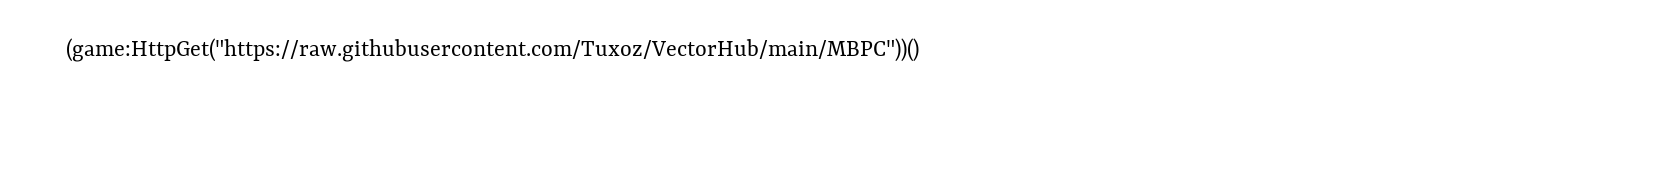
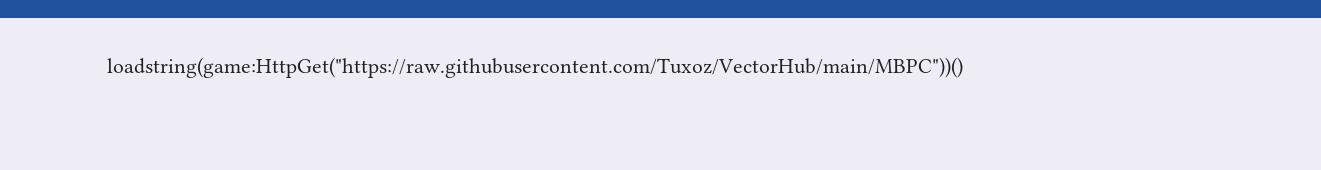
[66,38,919,62] (game:HttpGet("https://raw.githubusercontent.com/Tuxoz/VectorHub/main/MBPC"))() -> [107,57,963,78] loadstring(game:HttpGet("https://raw.githubusercontent.com/Tuxoz/VectorHub/main/MBPC"))()

